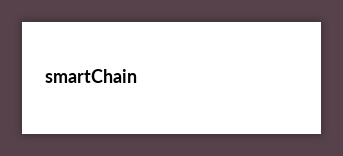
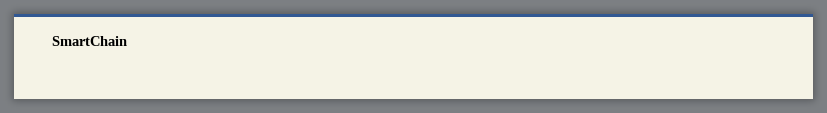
[45,69,137,83] smartChain -> [52,36,127,46] SmartChain

